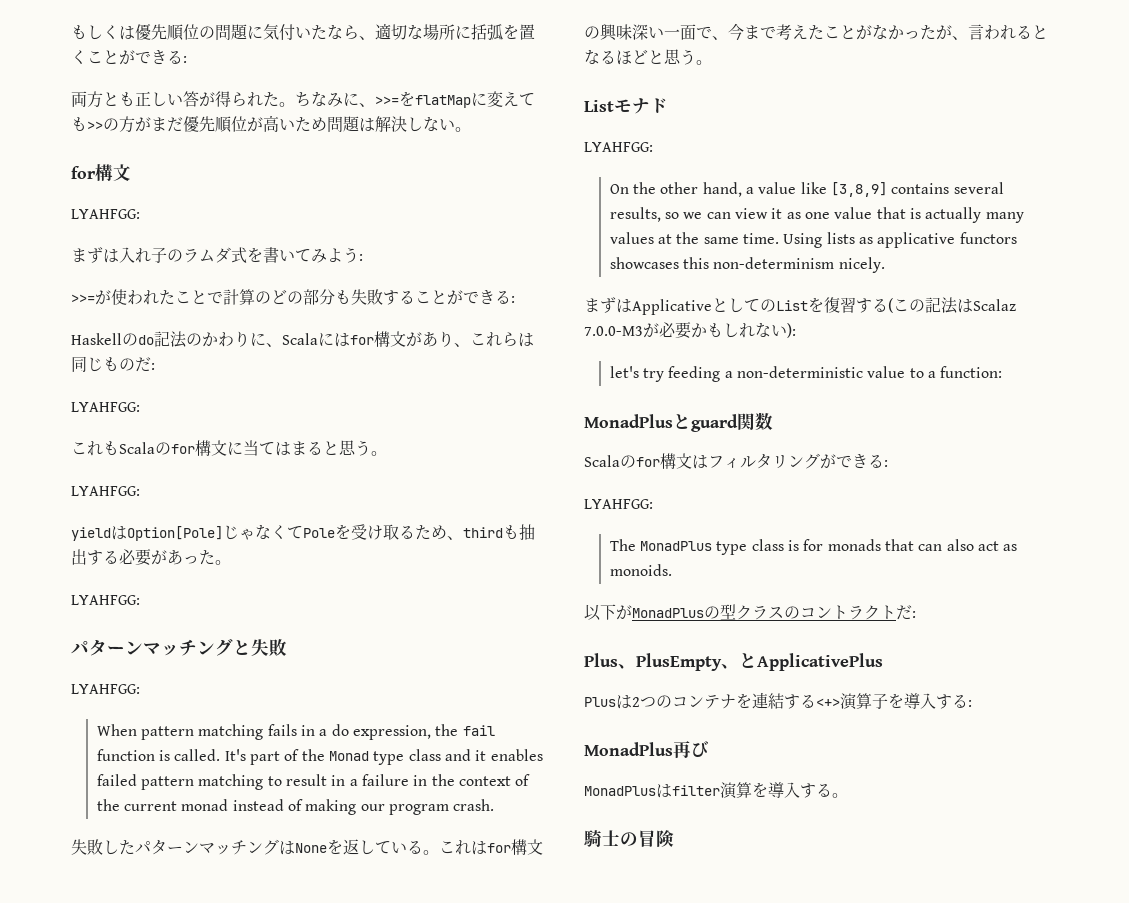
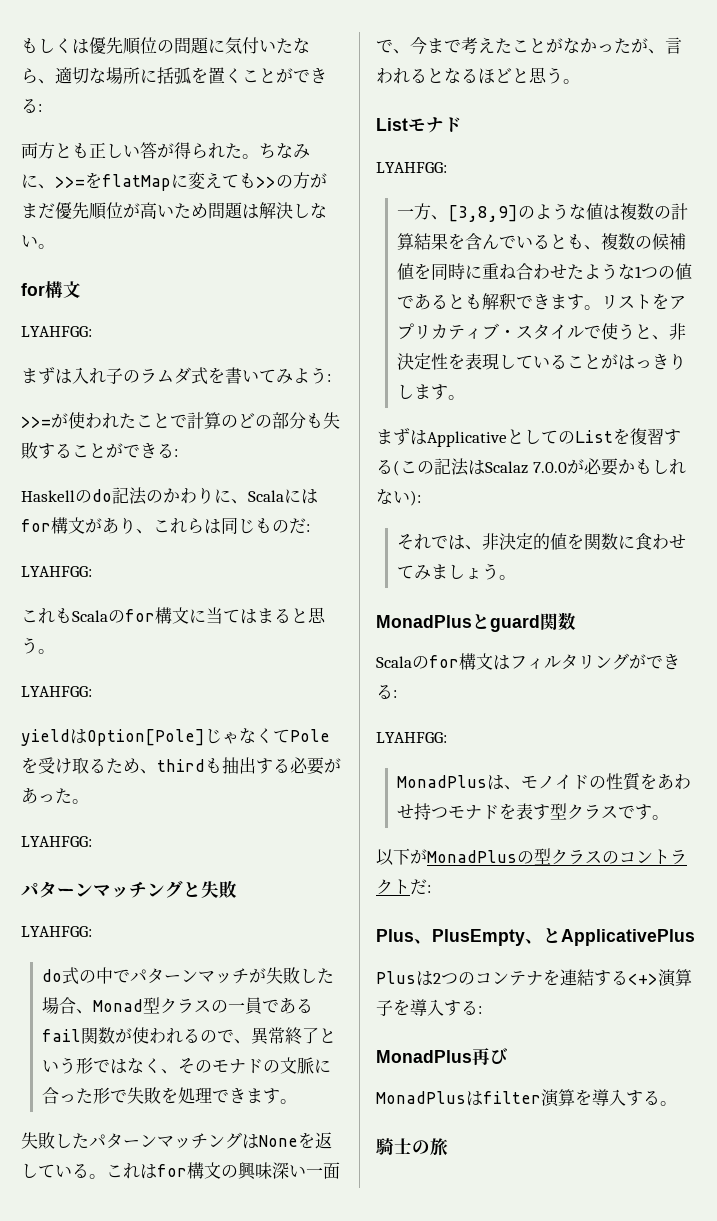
[96,724,495,740] [96,749,543,765] [96,774,531,790] [96,799,495,815] When pattern matching fails in a do expression, the fail function is called. It's part of the Monad type class and it enables failed pattern matching to result in a failure in the context of the current monad instead of making our program crash. -> [42,967,335,985] [42,997,314,1014] [42,1027,337,1045] [42,1057,332,1074] [42,1087,298,1104] do式の中でパターンマッチが失敗した場合、Monad型クラスの一員であるfail関数が使われるので、異常終了という形ではなく、そのモナドの文脈に合った形で失敗を処理できます。
[609,182,1004,197] [609,207,1024,223] [609,232,1017,248] [609,257,885,273] On the other hand, a value like [3,8,9] contains several results, so we can view it as one value that is actually many values at the same time. Using lists as applicative functors showcases this non-determinism nicely. -> [397,203,689,222] [397,233,687,250] [397,263,693,280] [397,293,687,310] [397,323,687,340] [397,353,687,370] [397,384,466,400] 一方、[3,8,9]のような値は複数の計算結果を含んでいるとも、複数の候補値を同時に重ね合わせたような1つの値であるとも解釈できます。リストをアプリカティブ・スタイルで使うと、非決定性を表現していることがはっきりします。
[584,326,643,336] 7.0.0-M3 -> [532,462,567,473] 7.0.0
[609,366,1003,382] let's try feeding a non-deterministic value to a function: -> [397,533,687,550] [397,563,517,580] それでは、非決定的値を関数に食わせてみましょう。
[609,539,1018,555] [609,564,672,576] The MonadPlus type class is for monads that can also act as monoids. -> [397,773,692,791] [397,803,670,820] MonadPlusは、モノイドの性質をあわせ持つモナドを表す型クラスです。
[638,830,674,847] 冒険 -> [430,1138,448,1156] 旅

